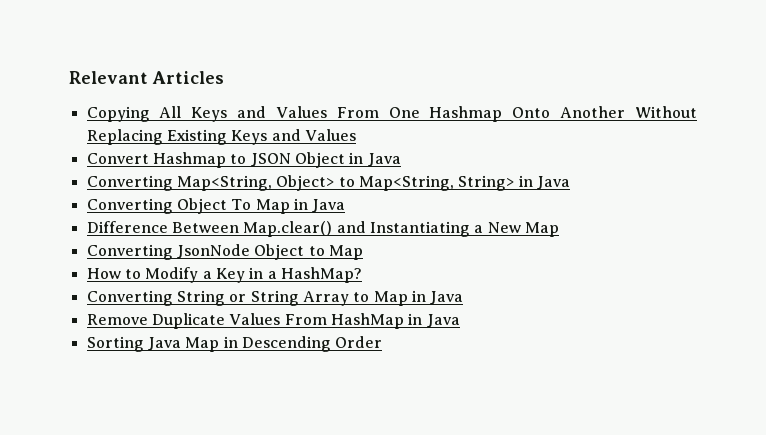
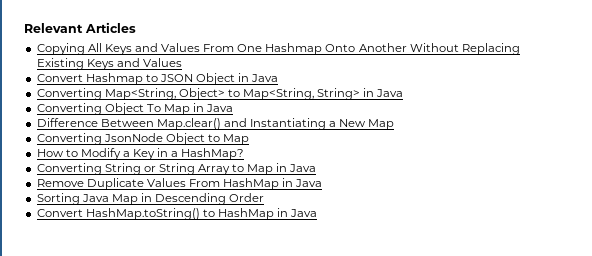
(383, 342) none -> [36,208,318,220] // Convert HashMap.toString() to HashMap in Java

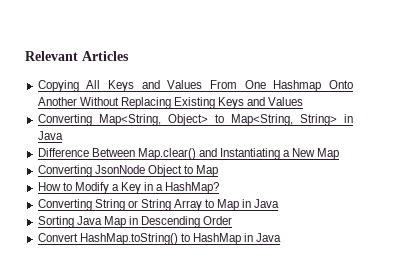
[36,73,279,85] // Convert Hashmap to JSON Object in Java -> (304, 101) none
[36,103,234,115] // Converting Object To Map in Java -> (63, 135) none
[36,178,323,190] // Remove Duplicate Values From HashMap in Java -> (280, 203) none

